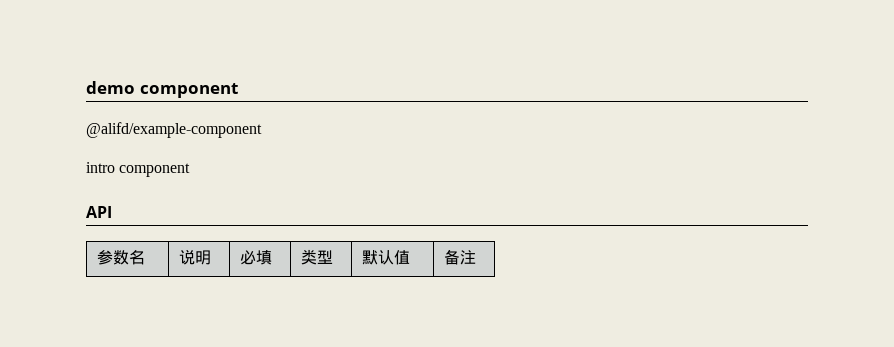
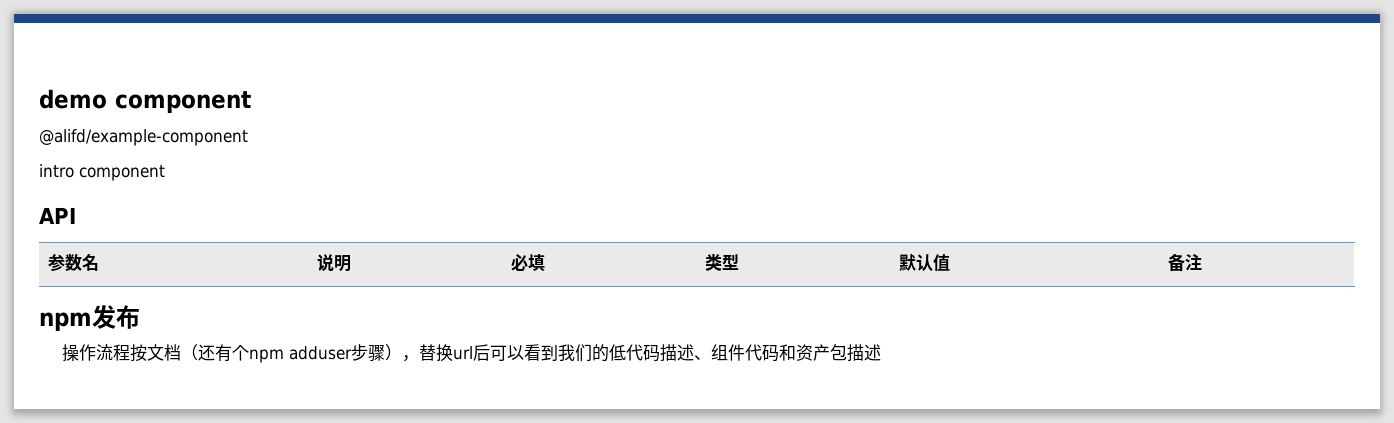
(477, 257) none -> [39,305,140,331] [61,344,881,363] // npm发布 // 操作流程按文档（还有个npm adduser步骤），替换url后可以看到我们的低代码描述、组件代码和资产包描述

